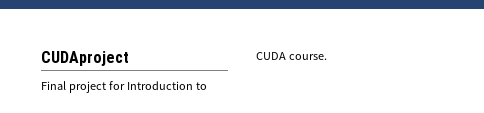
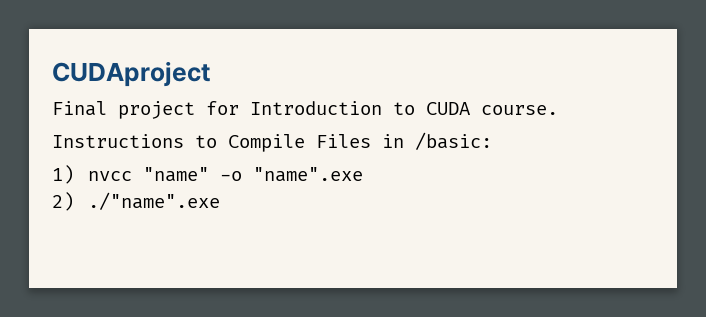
(327, 57) none -> [52,132,492,152] [52,165,363,184] [52,192,220,211] // Instructions to Compile Files in /basic: // 1) nvcc "name" -o "name".exe // 2) ./"name".exe

